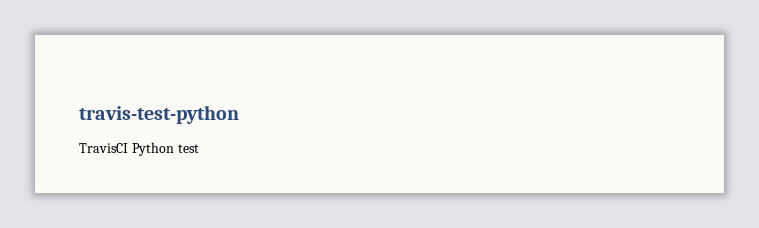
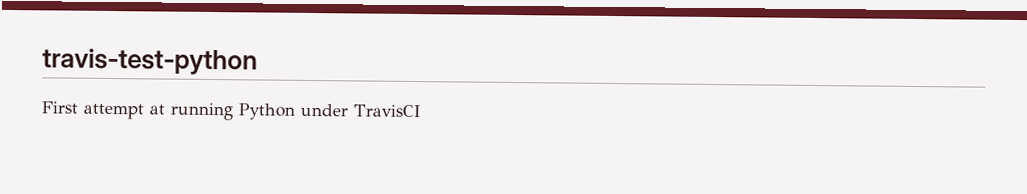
[79,142,199,156] TravisCI Python test -> [41,101,421,121] First attempt at running Python under TravisCI

